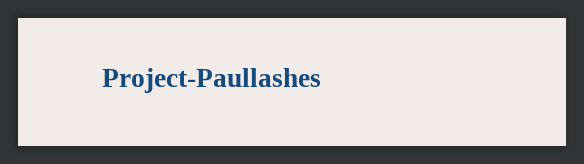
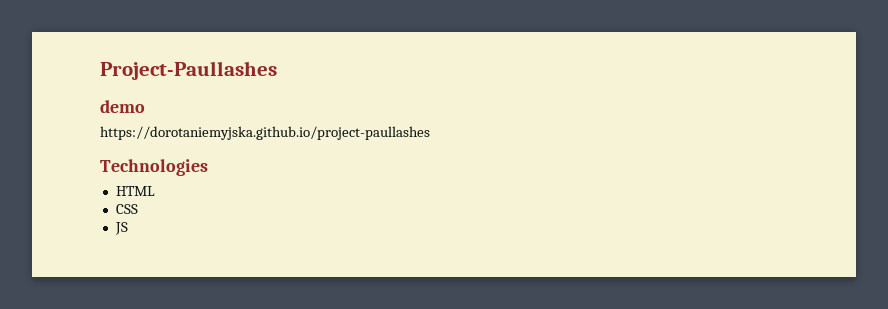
(321, 80) none -> [100,100,145,113] [100,126,430,140] [100,159,208,176] [115,186,155,196] [115,204,138,214] [114,222,128,235] // demo // https://dorotaniemyjska.github.io/project-paullashes // Technologies // HTML // CSS // JS

